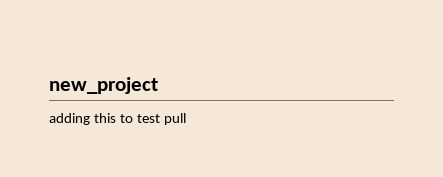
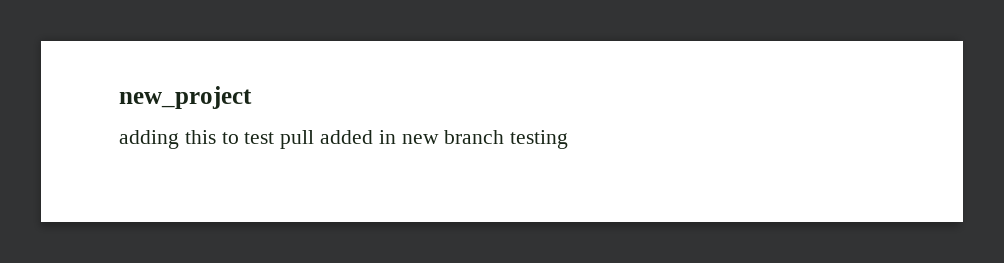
(186, 119) none -> [320,130,569,149] added in new branch testing

